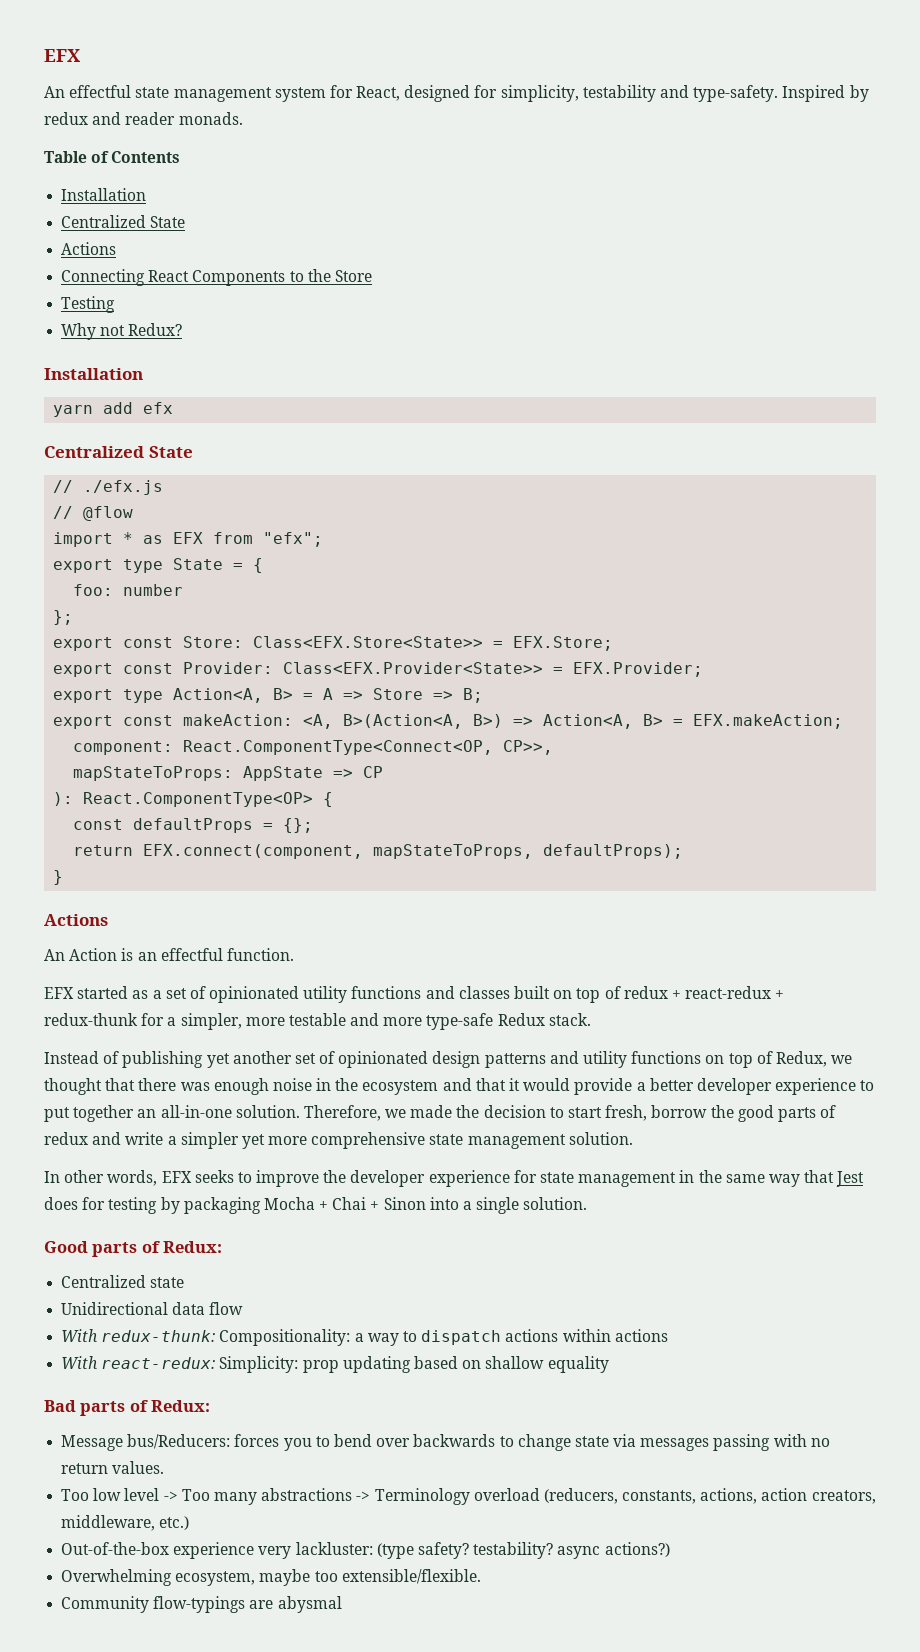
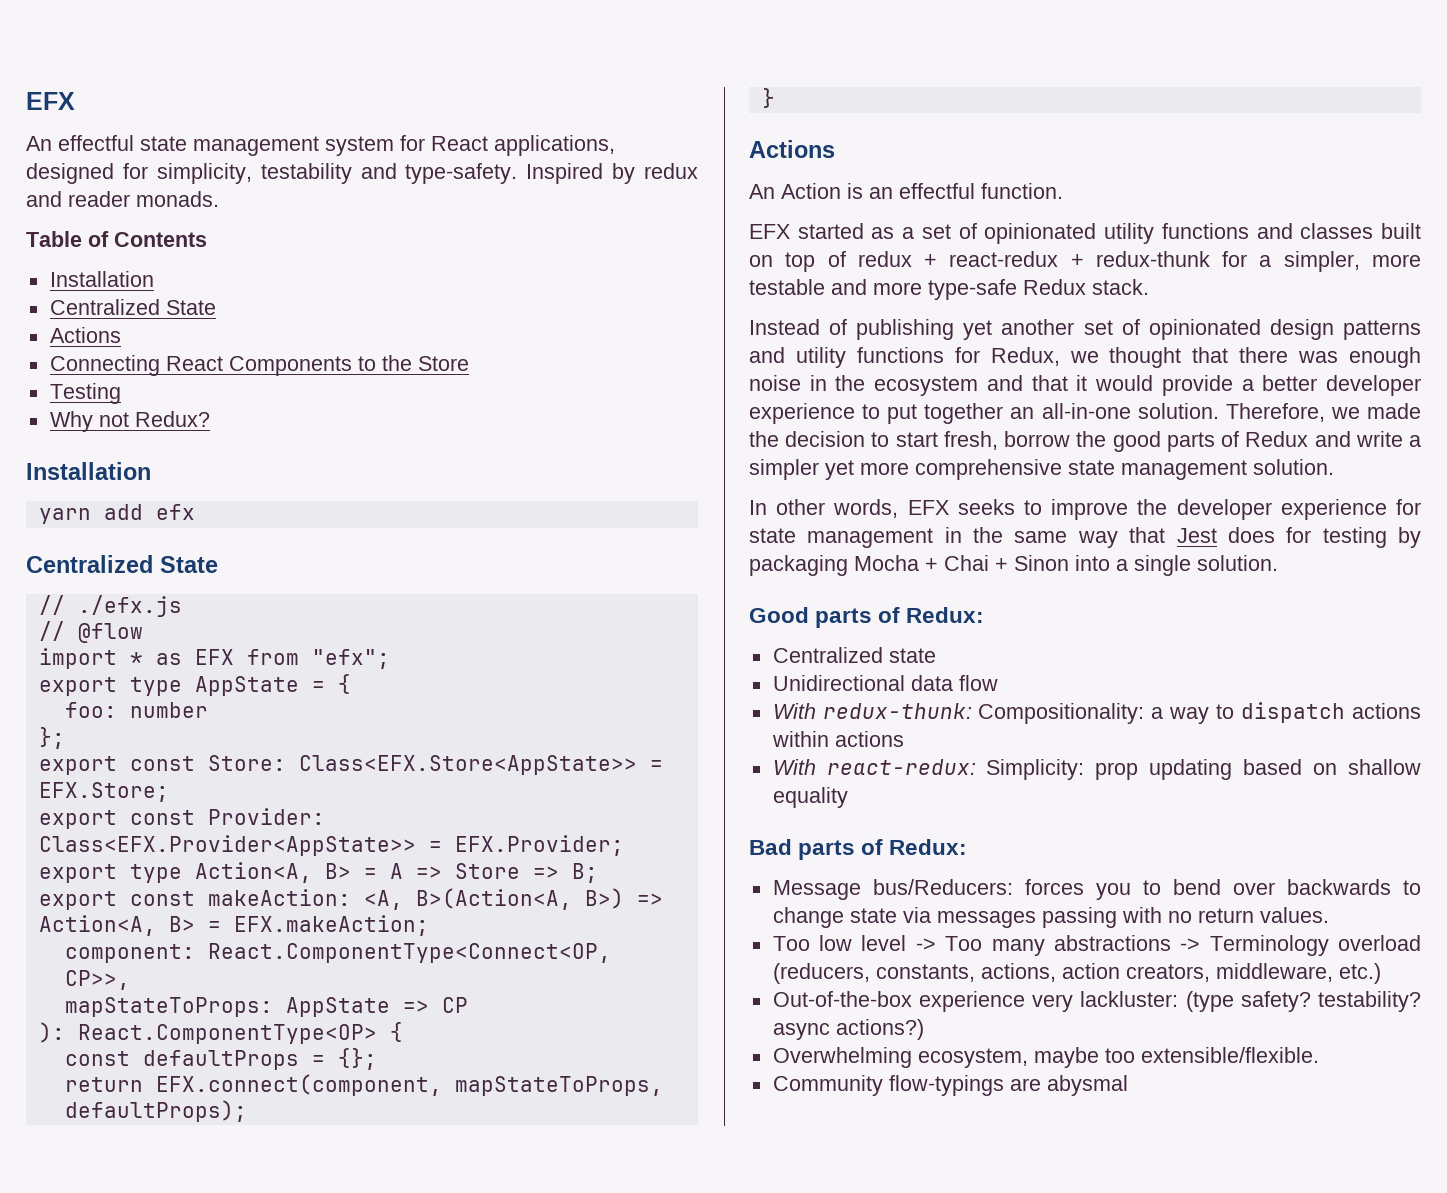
[356,86,401,101] React, -> [431,135,615,156] React applications,
[173,558,224,570] State -> [194,676,299,696] AppState
[253,636,484,648] Class<EFX.Store<State>> -> [298,755,637,775] Class<EFX.Store<AppState>>
[283,662,544,674] Class<EFX.Provider<State>> -> [38,835,416,856] Class<EFX.Provider<AppState>>
[705,1051,773,1068] on top of -> [954,347,980,363] for
[44,1132,88,1145] redux -> [1245,431,1309,447] Redux

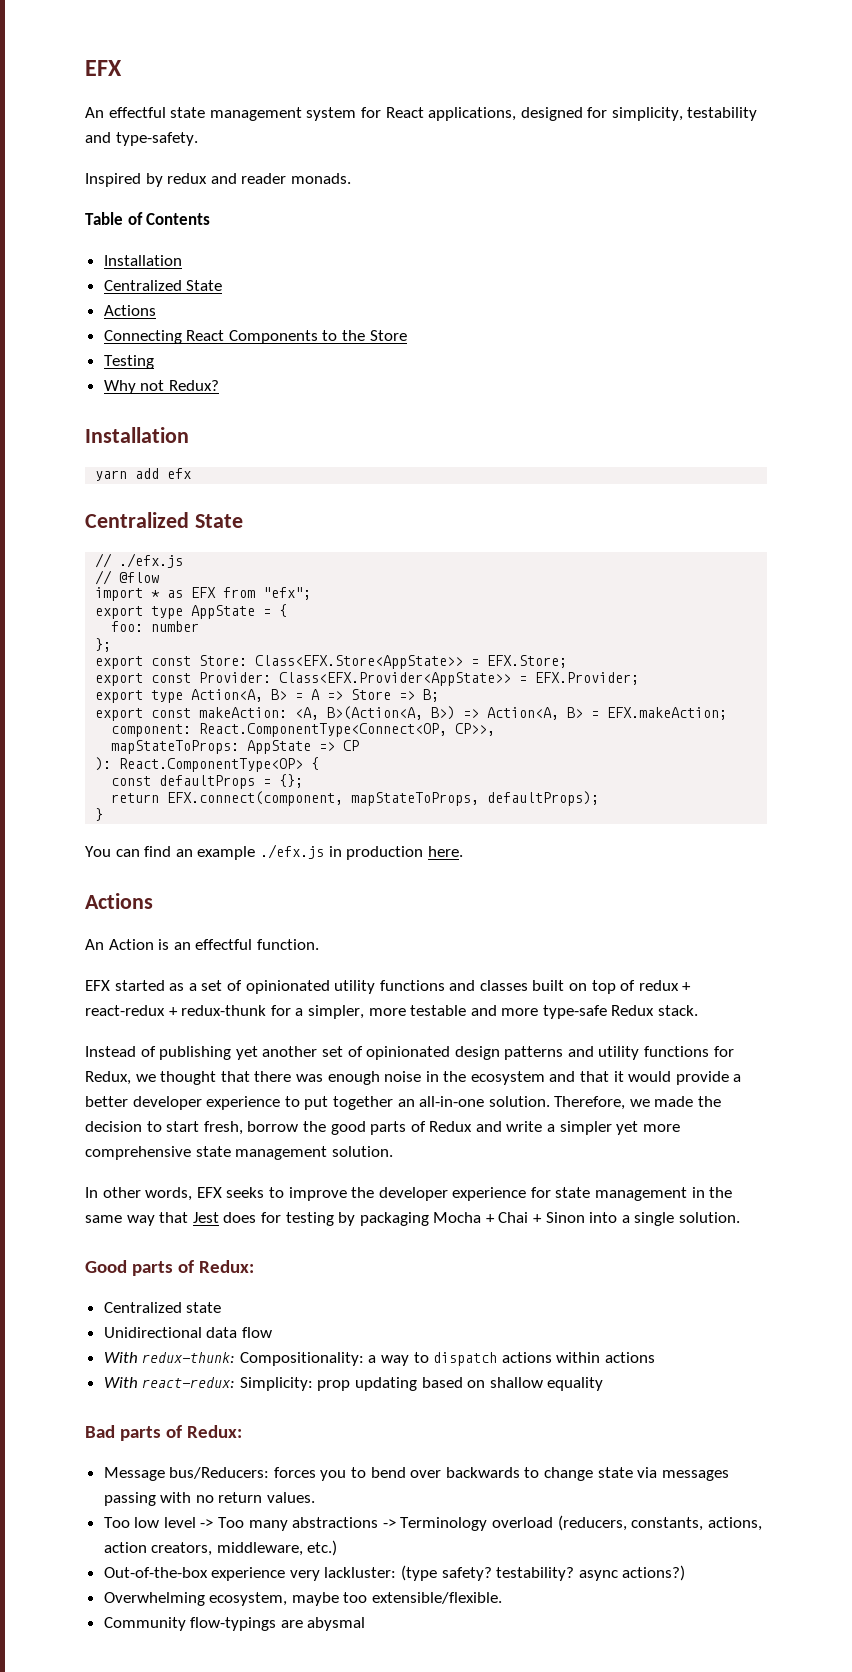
(518, 173) none -> (198, 139) //
(775, 98) none -> [85,844,463,860] // You can find an example ./efx.js in production here.

